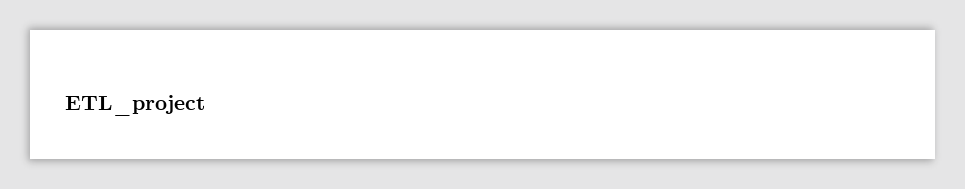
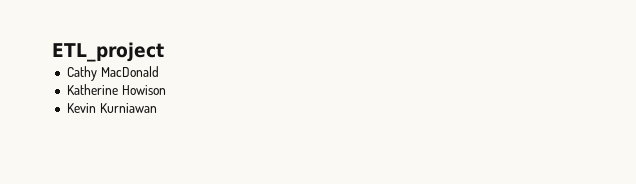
(205, 105) none -> [66,66,159,81] [66,84,166,95] [66,103,157,113] // Cathy MacDonald // Katherine Howison // Kevin Kurniawan

